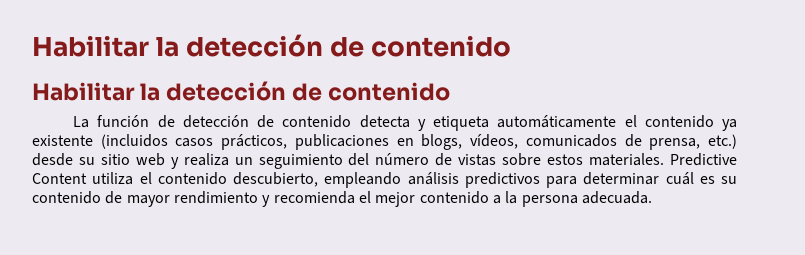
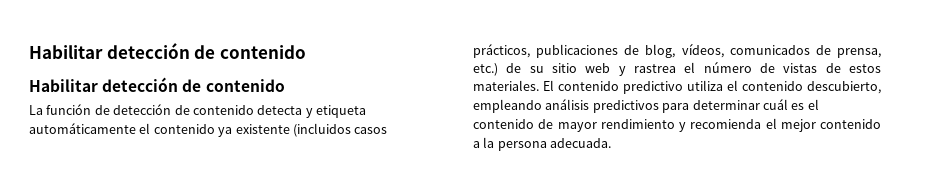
[32,36,180,57] Habilitar la -> [29,45,103,59] Habilitar
[140,83,161,101] la -> (98, 85) none
[396,134,463,150] en blogs, -> [624,44,676,58] de blog,
[32,153,73,166] desde -> [506,63,522,73] de
[183,153,370,169] realiza un seguimiento del -> [634,62,696,73] rastrea el
[502,153,542,166] sobre -> [825,63,841,73] de
[670,153,738,166] [32,173,87,184] Predictive Content -> [543,80,683,94] El contenido predictivo
[721,176,737,184] su -> [807,99,819,110] el

